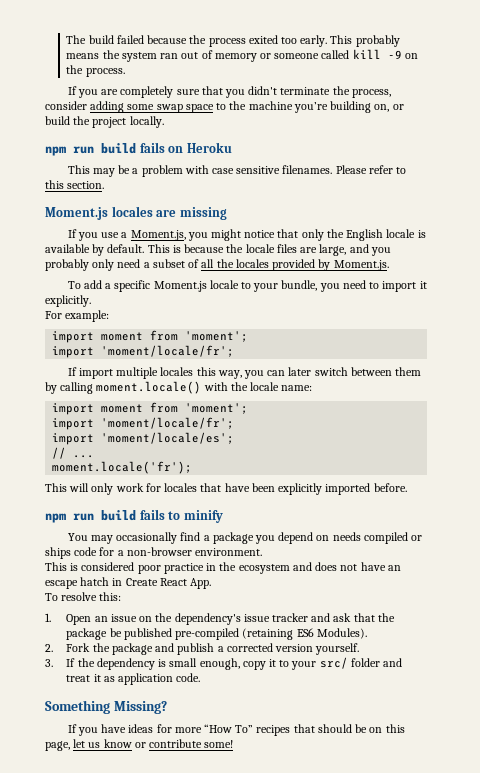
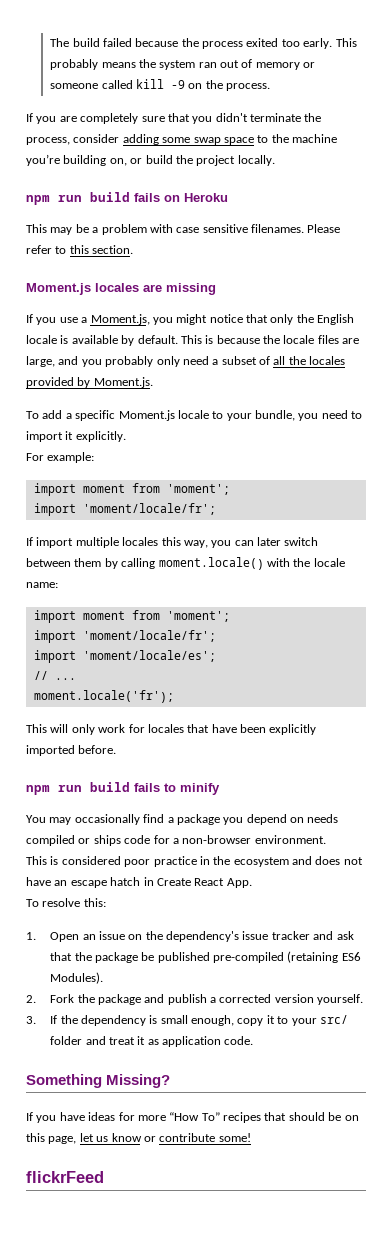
(234, 744) none -> [26,1171,104,1183] // flickrFeed

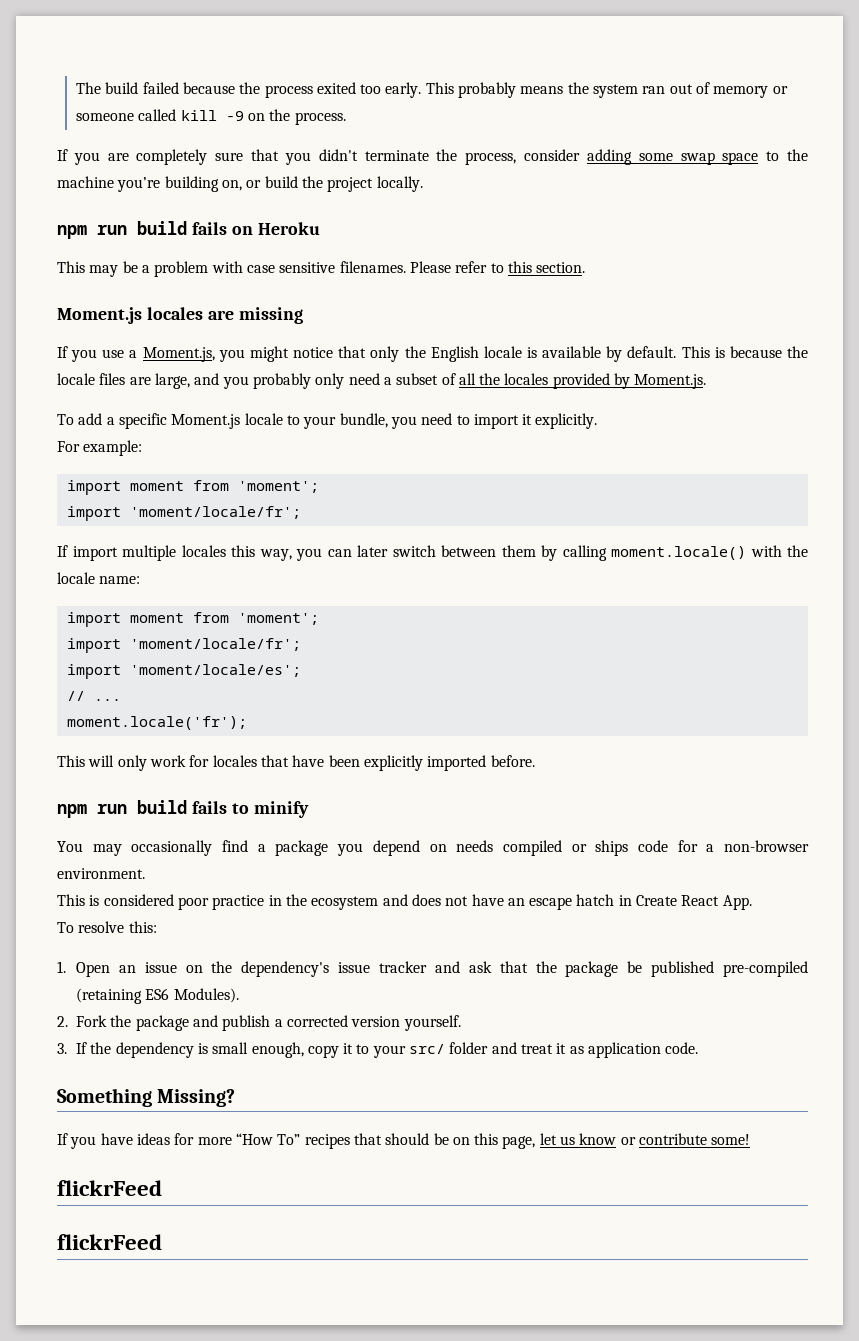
(104, 1177) none -> [57,1234,162,1250] // flickrFeed

